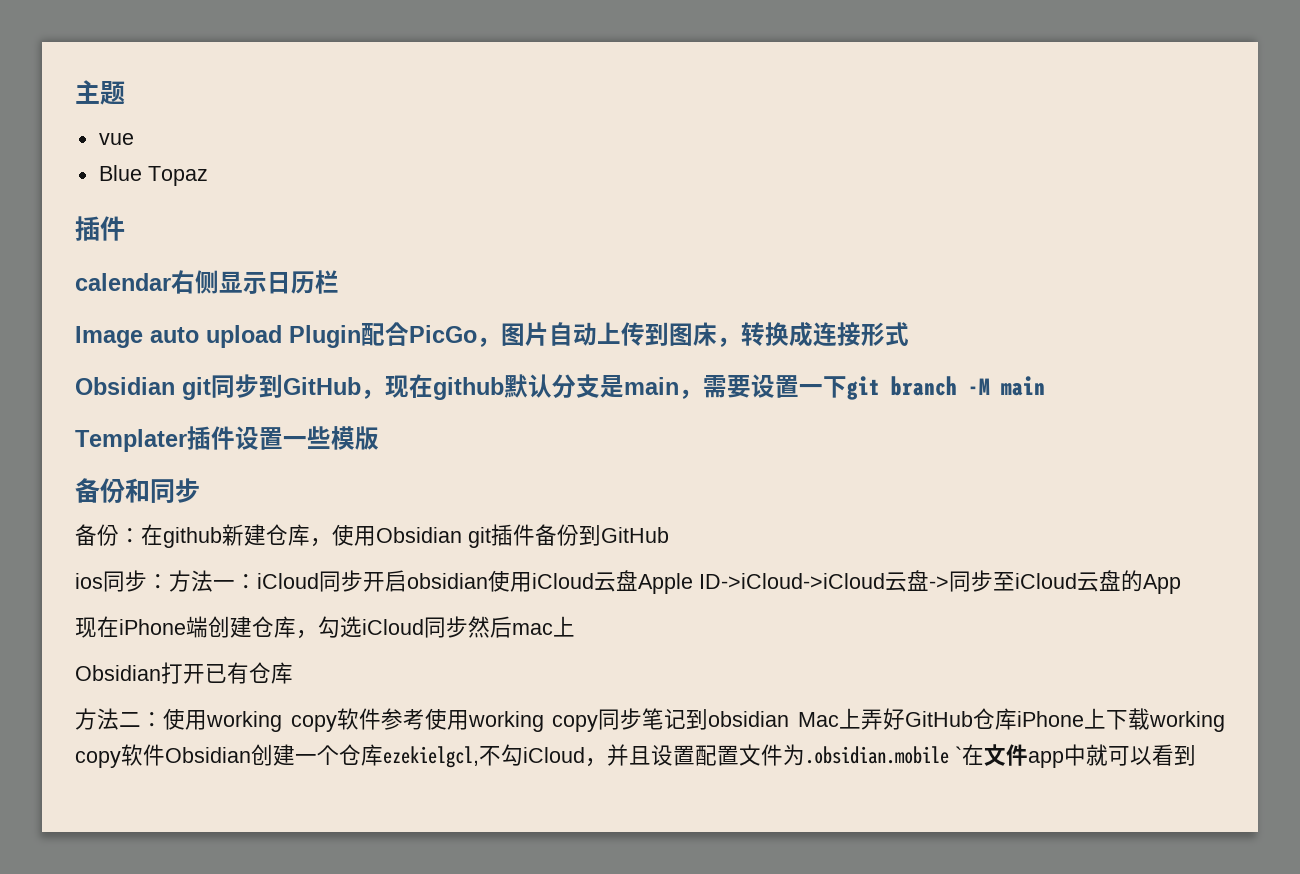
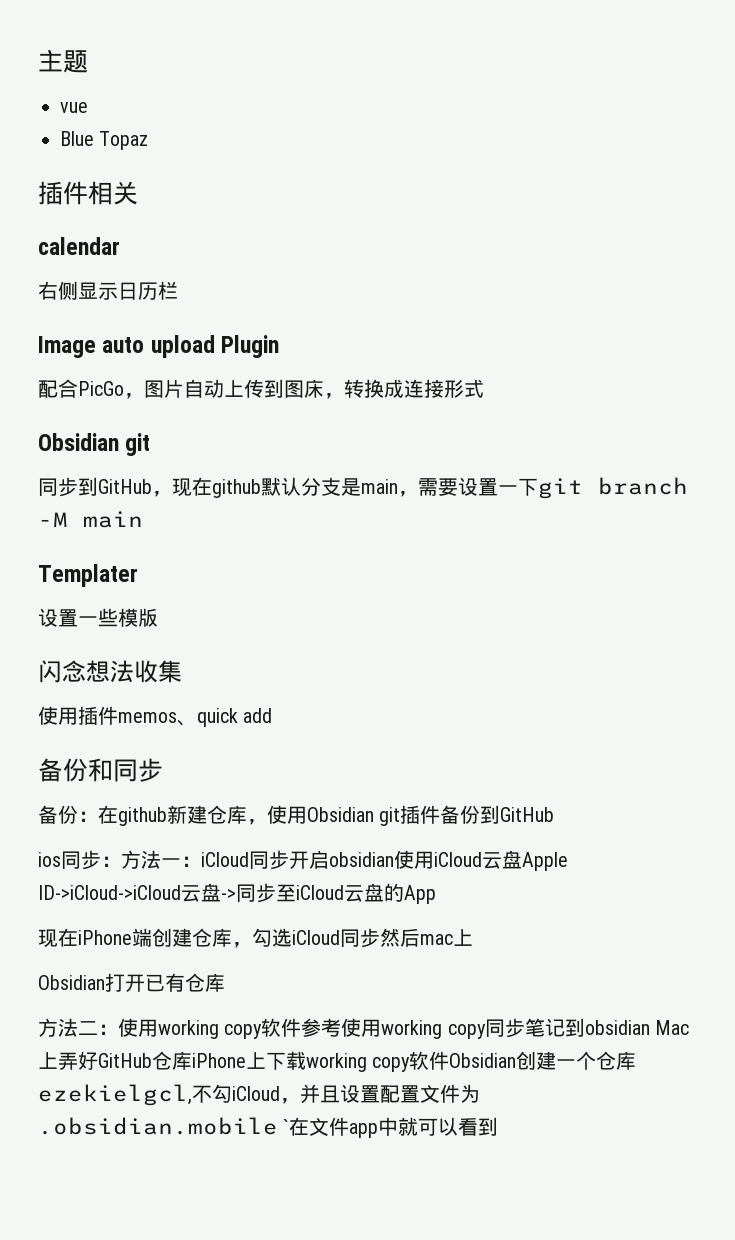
(125, 228) none -> [88,181,138,205] 相关
(171, 282) none -> (120, 246) //
(361, 336) none -> (280, 346) //
(211, 388) none -> (151, 444) //
[187,426,235,450] 插件 -> (138, 575) //
(379, 438) none -> [38,660,182,683] [38,706,273,727] // 闪念想法收集 // 使用插件memos、quick add

